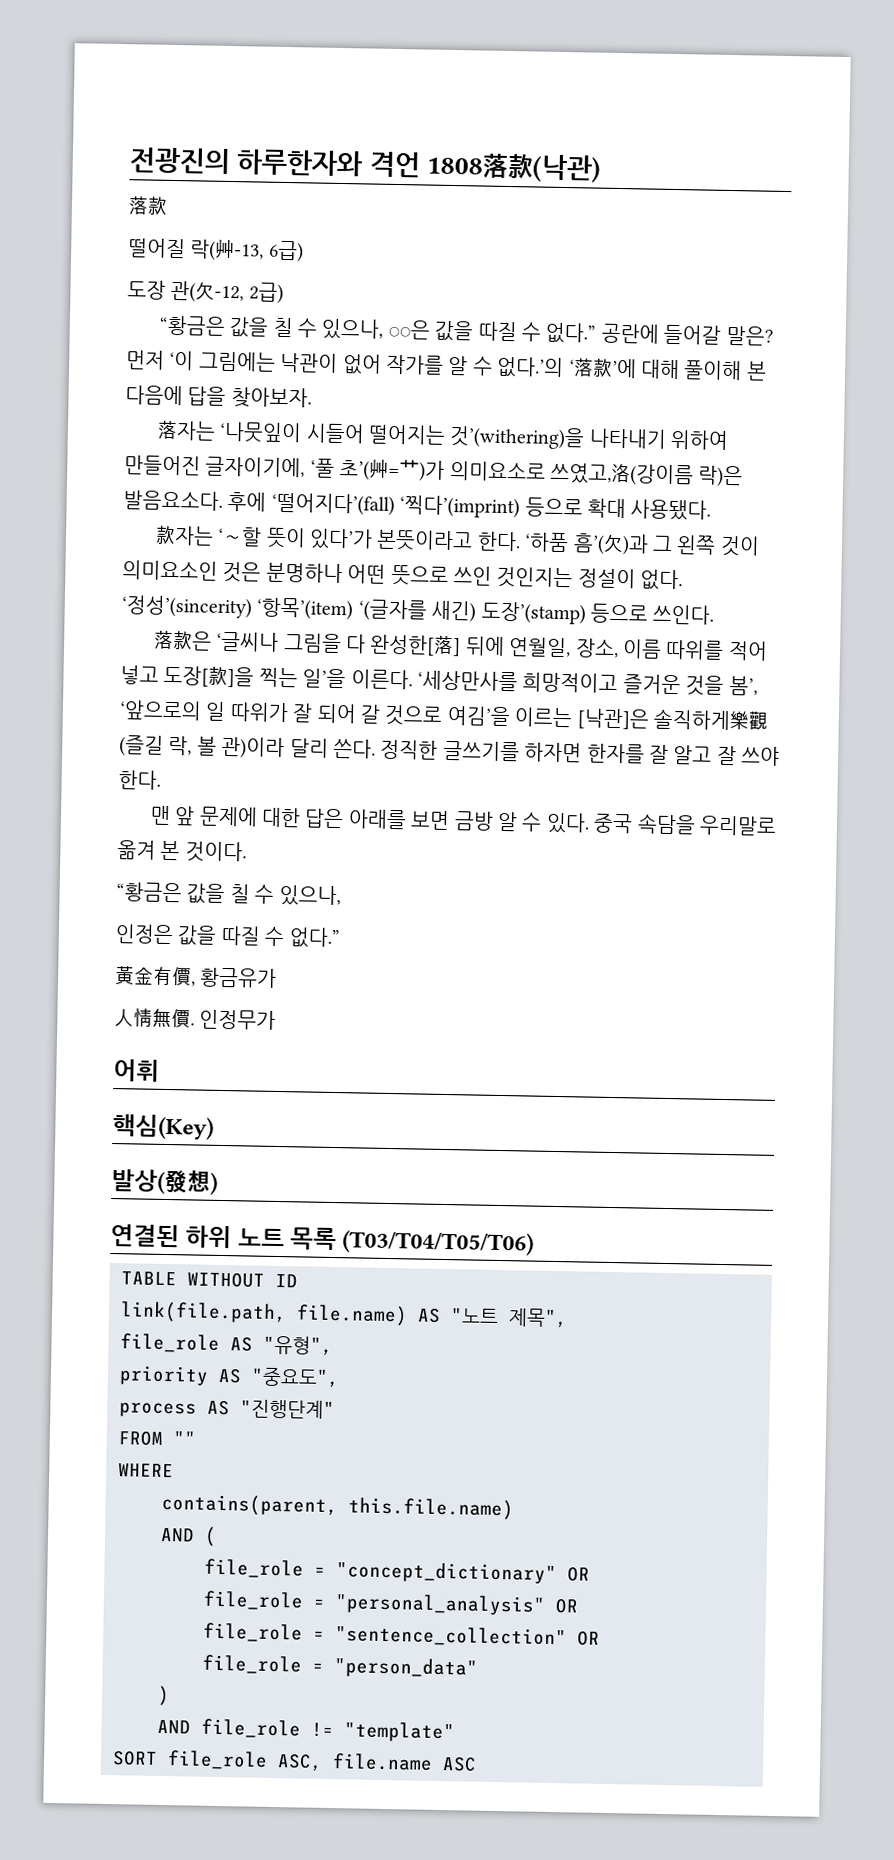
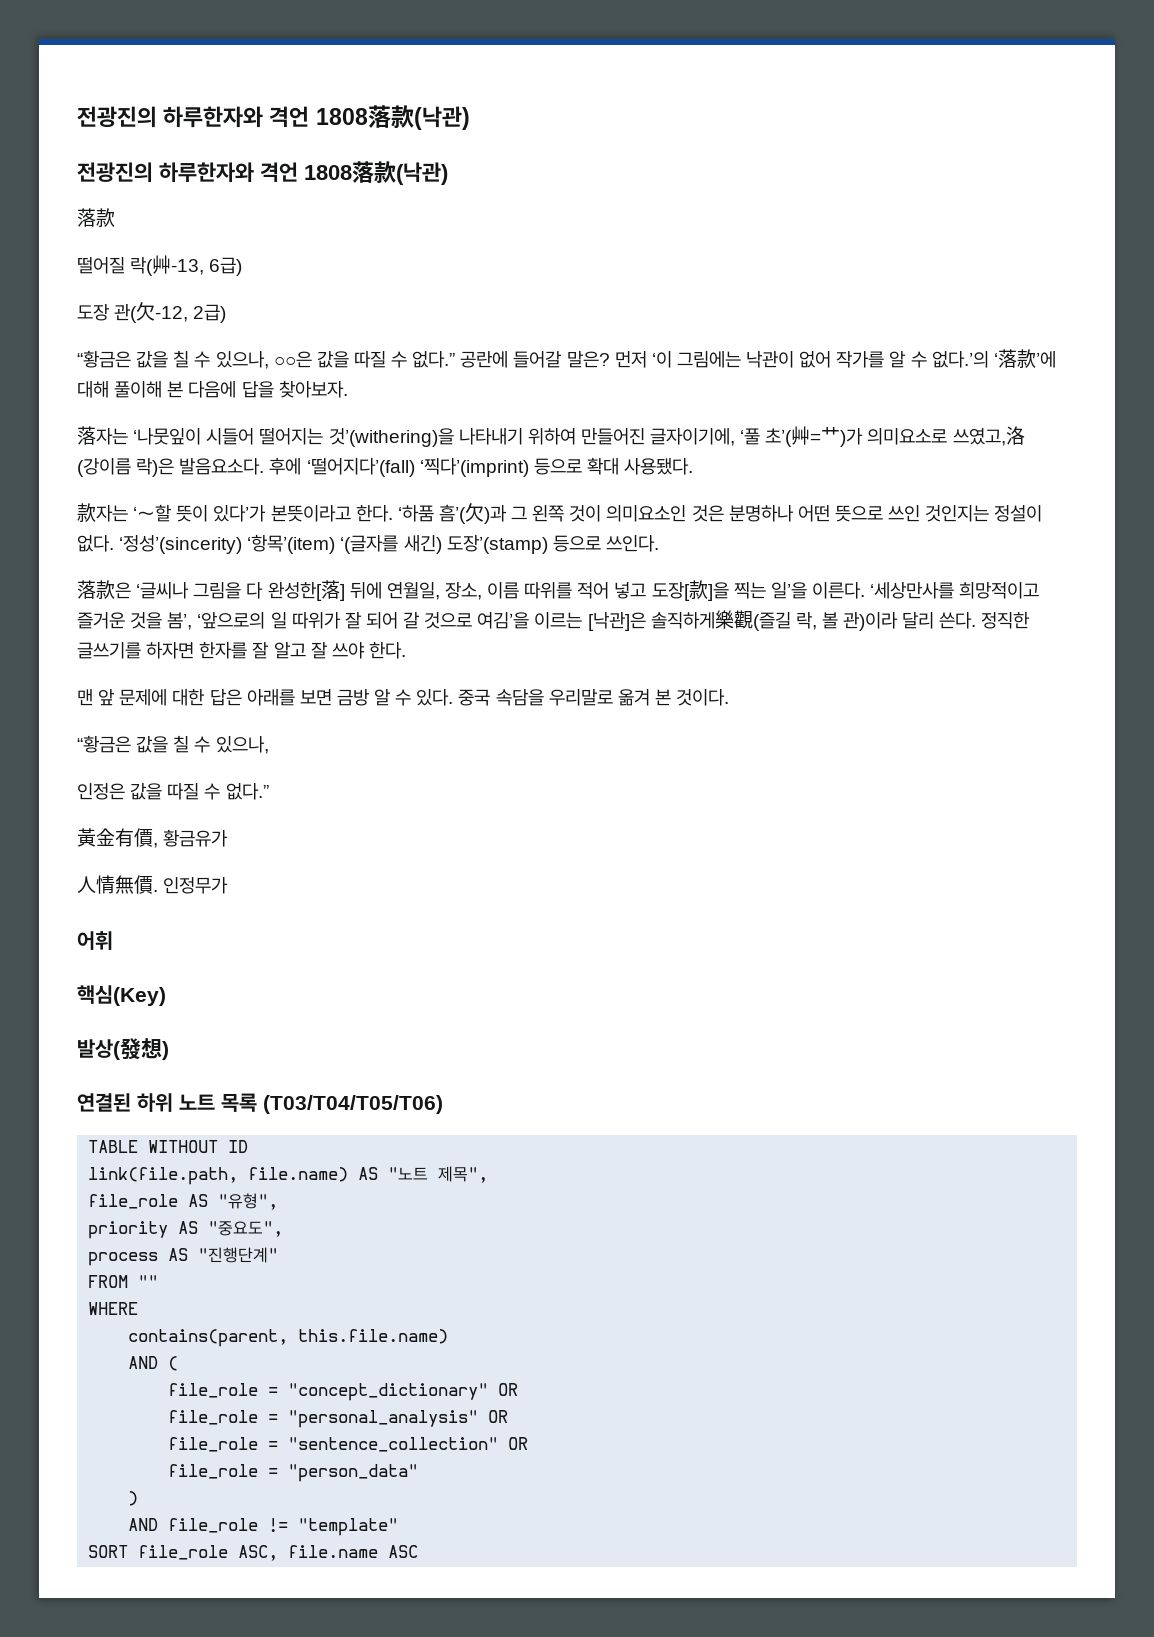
[129,147,601,183] 전광진의 하루한자와 격언 1808落款(낙관) -> [77,105,470,130] [77,161,448,185] 전광진의 하루한자와 격언 1808落款(낙관) // 전광진의 하루한자와 격언 1808落款(낙관)

